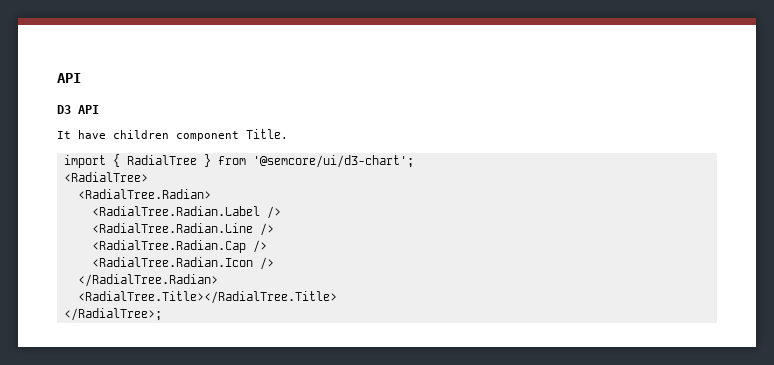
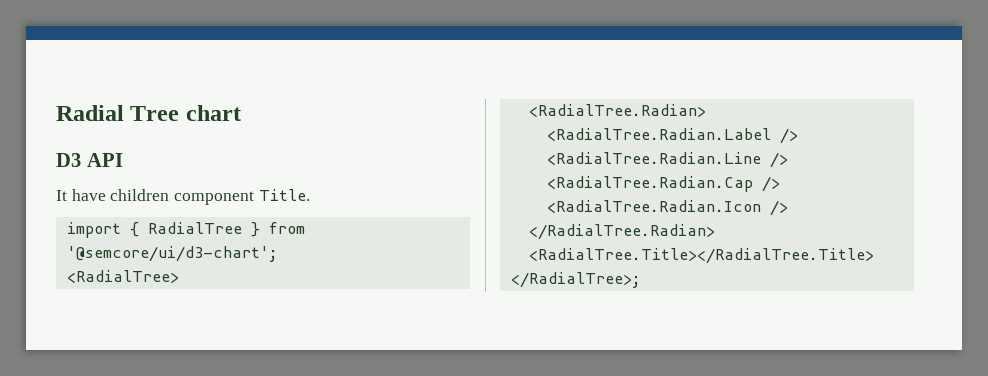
[57,73,81,83] API -> [56,105,241,121] Radial Tree chart

